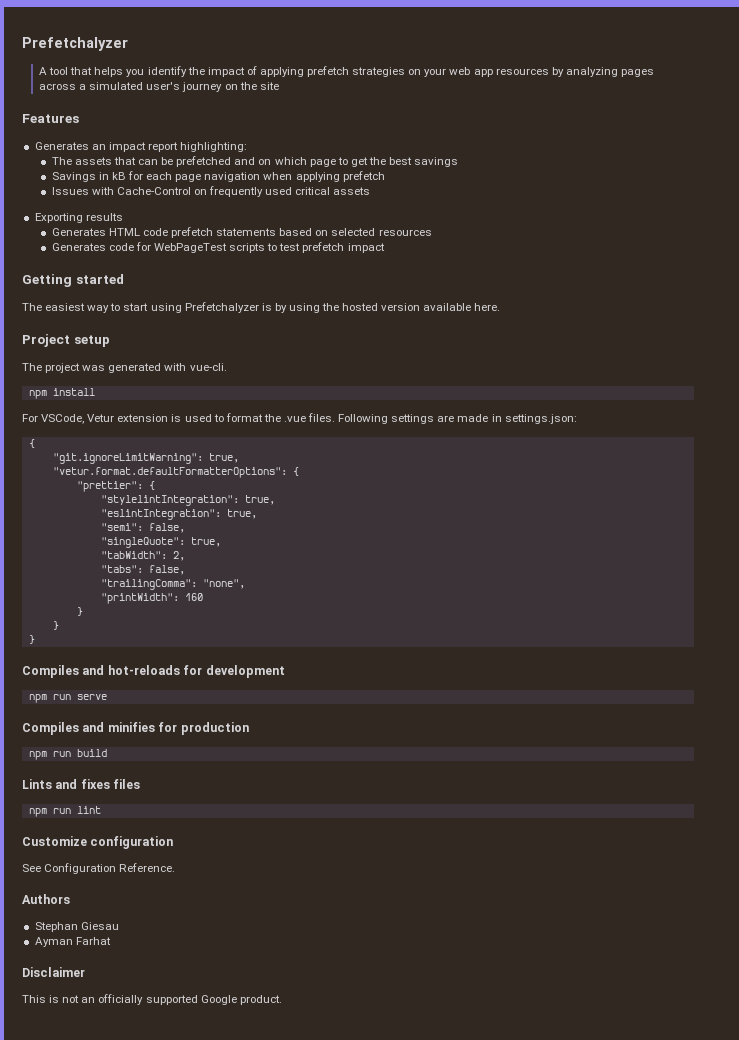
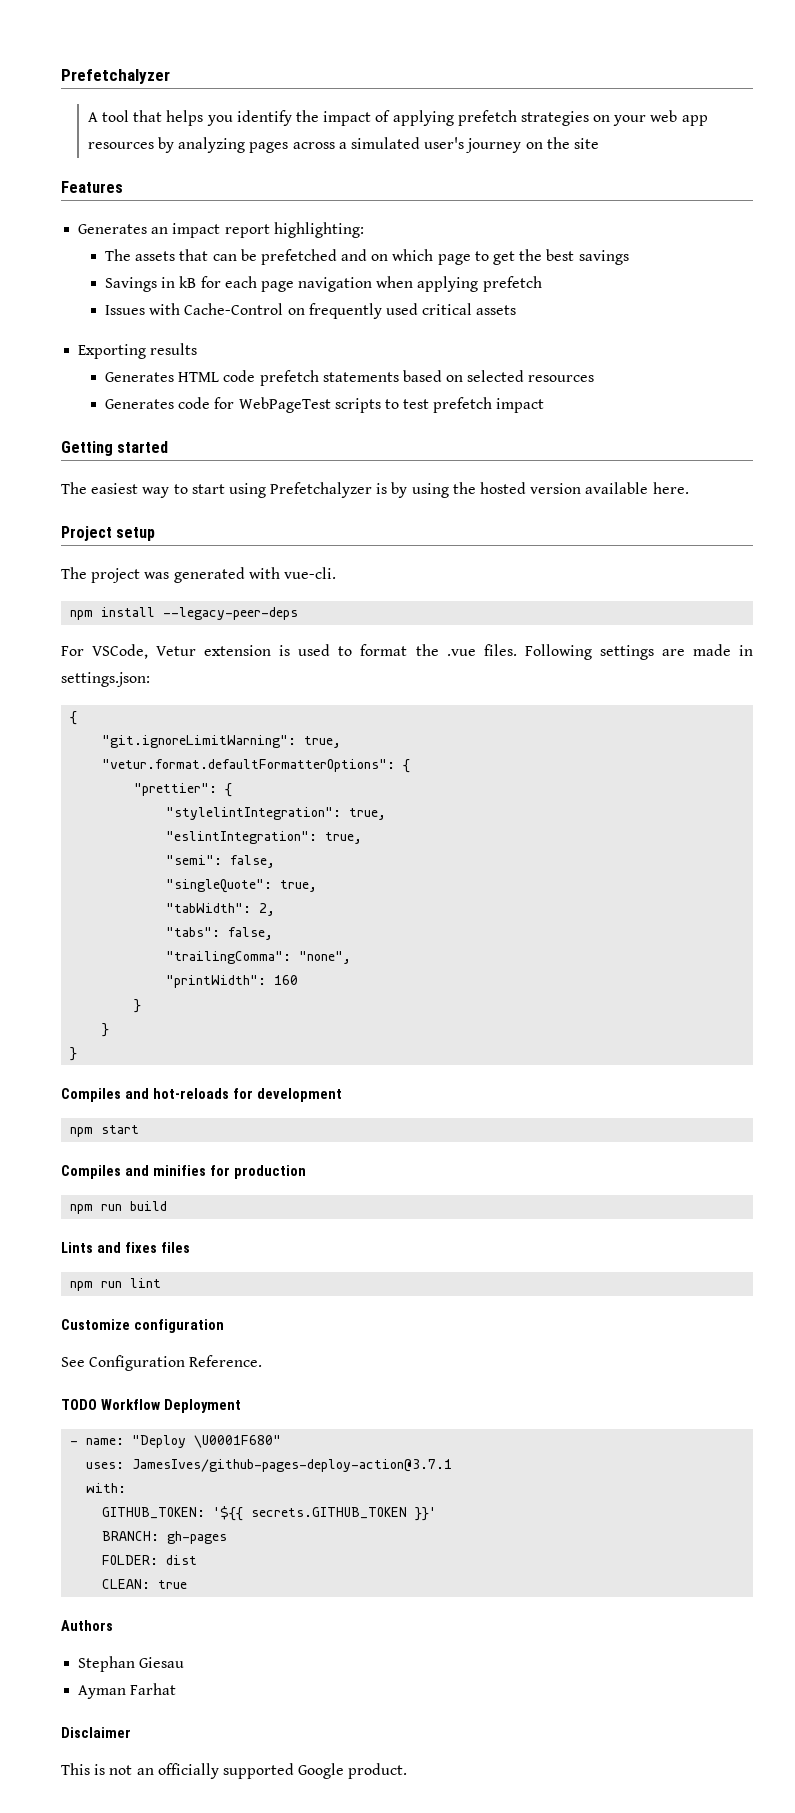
(95, 392) none -> [163,607,299,620] --legacy-peer-deps
[52,694,107,700] run serve -> [101,1125,140,1134] start
(176, 867) none -> [61,1399,241,1413] [70,1435,282,1448] [86,1459,453,1472] [86,1483,127,1493] [102,1506,437,1521] [102,1531,228,1544] [102,1555,198,1565] [102,1579,188,1589] // TODO Workflow Deployment // - name: "Deploy \U0001F680" // uses: JamesIves/github-pages-deploy-action@3.7.1 // with: // GITHUB_TOKEN: '${{ secrets.GITHUB_TOKEN }}' // BRANCH: gh-pages // FOLDER: dist // CLEAN: true

